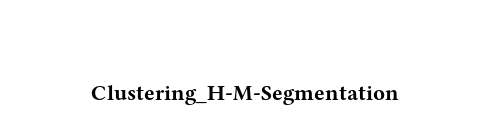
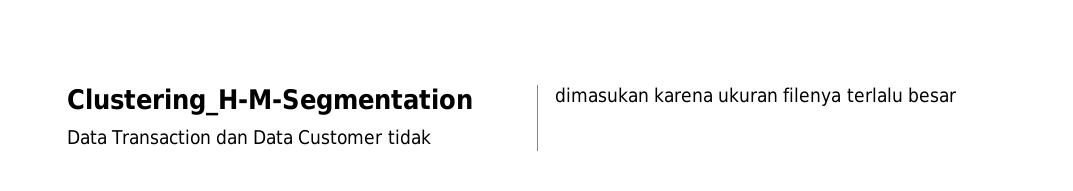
(399, 95) none -> [67,129,431,145] [555,87,957,106] // Data Transaction dan Data Customer tidak dimasukan karena ukuran filenya terlalu besar

